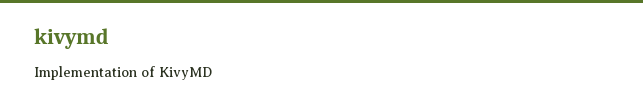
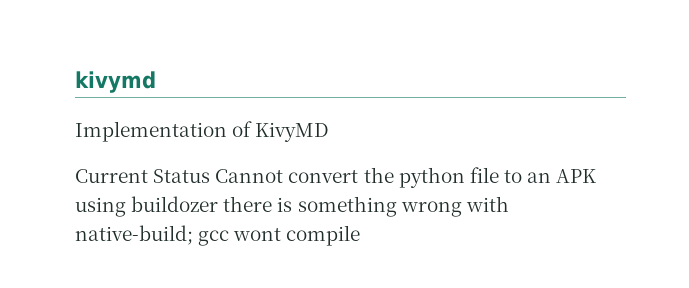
(212, 73) none -> [75,167,597,188] [75,196,509,217] [75,225,361,246] // Current Status Cannot convert the python file to an APK using buildozer there is something wrong with native-build; gcc wont compile

